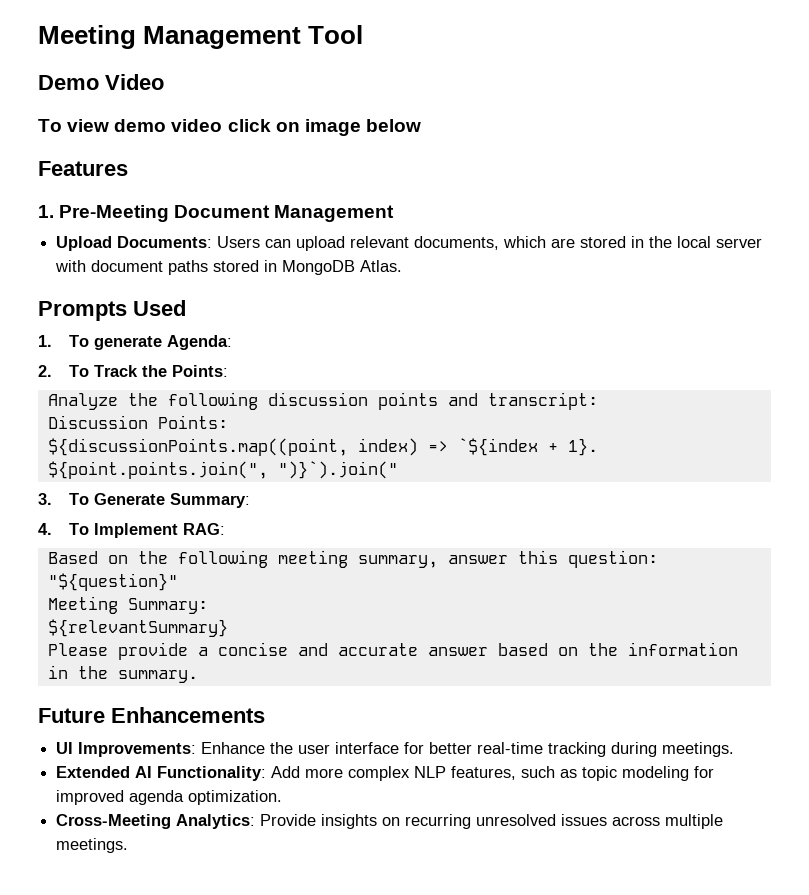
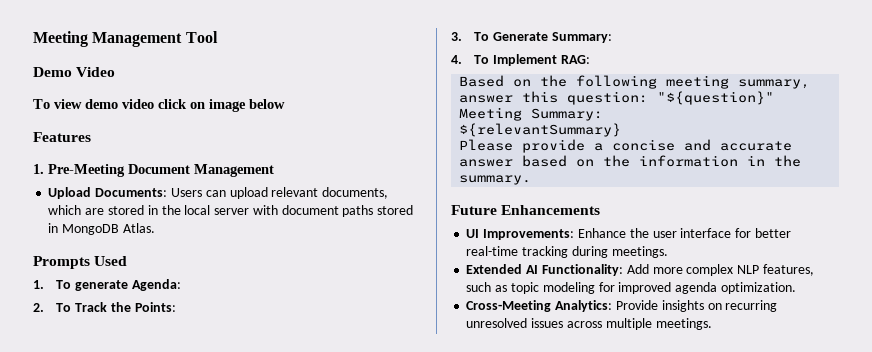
[47,392,598,410] [47,415,228,429] [47,438,598,456] [47,461,398,479] // Analyze the following discussion points and transcript: // Discussion Points: // ${discussionPoints.map((point, index) => `${index + 1}. ${point.points.join(", ")}`).join(" -> (176, 307) none

